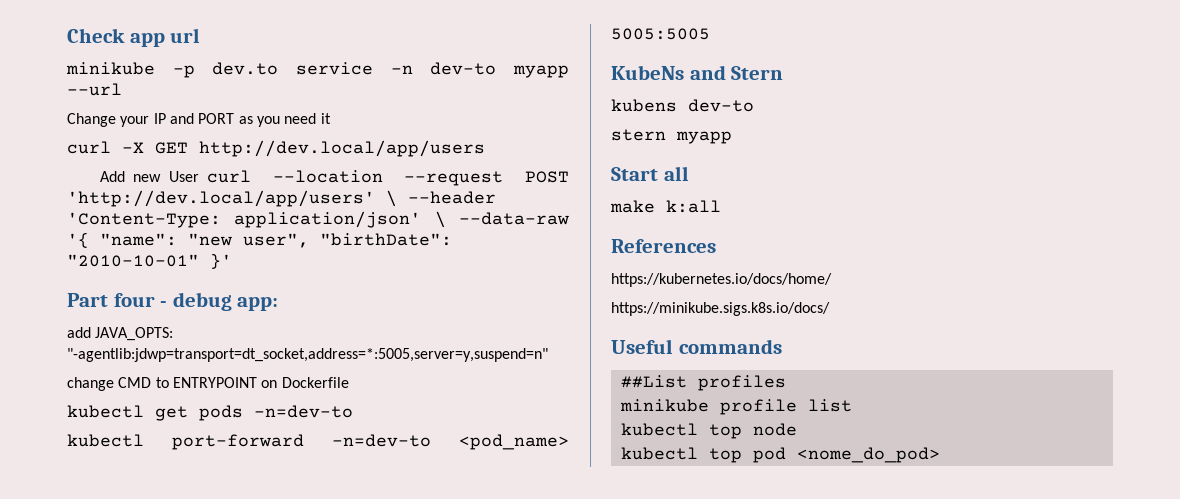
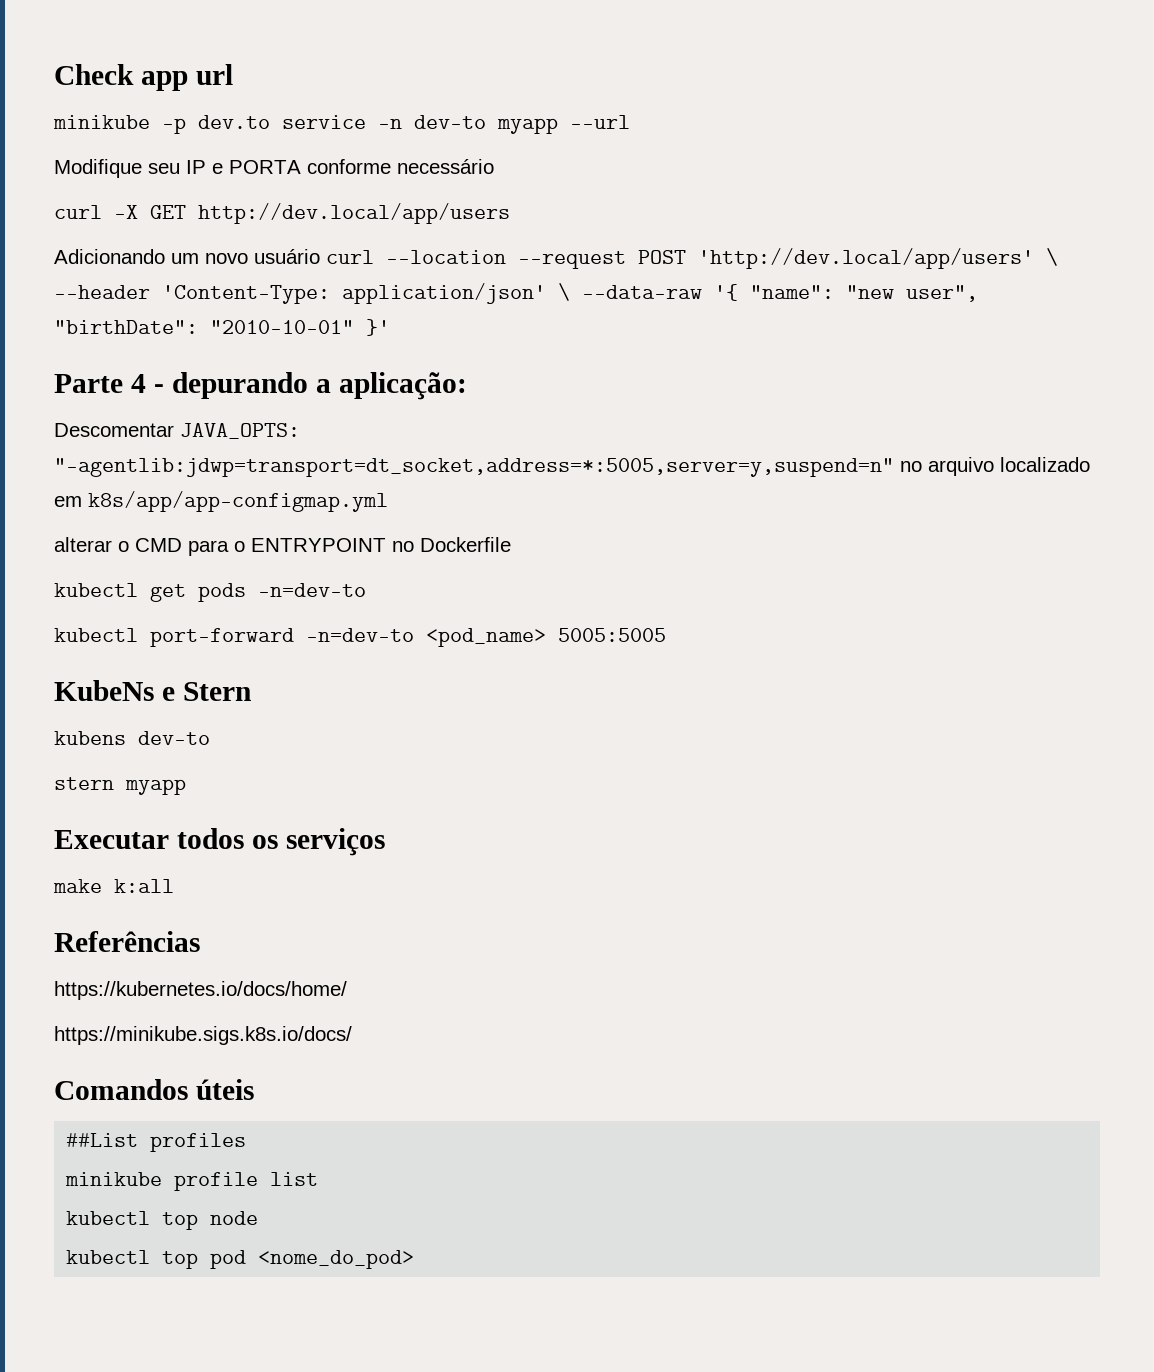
[67,113,331,127] Change your IP and PORT as you need it -> [54,159,494,178] Modifique seu IP e PORTA conforme necessário
[99,171,199,182] Add new User -> [54,249,320,264] Adicionando um novo usuário
[67,292,279,311] [67,327,174,341] [67,348,548,362] [67,377,278,391] Part four - debug app: // add JAVA_OPTS: "-agentlib:jdwp=transport=dt_socket,address=*:5005,server=y,suspend=n" // change CMD to ENTRYPOINT on -> [54,372,467,400] [54,423,300,439] [54,457,1090,477] [54,491,388,512] [54,537,414,556] Parte 4 - depurando a aplicação: // Descomentar JAVA_OPTS: "-agentlib:jdwp=transport=dt_socket,address=*:5005,server=y,suspend=n" no arquivo localizado em k8s/app/app-configmap.yml // alterar o CMD para o ENTRYPOINT no
[689,65,726,80] and -> [161,687,175,701] e
[611,166,689,181] Start all -> [54,828,385,856] Executar todos os serviços
[611,239,716,253] References -> [54,931,200,952] Referências
[611,339,782,354] Useful commands -> [54,1079,254,1100] Comandos úteis

